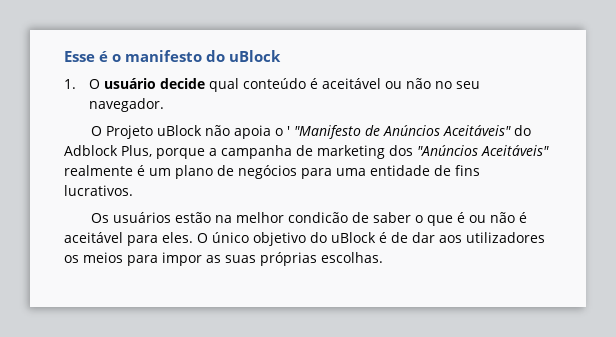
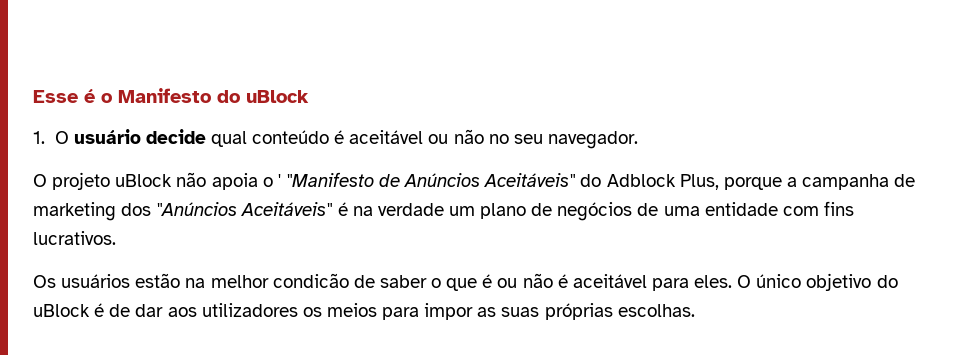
[125,50,202,62] manifesto -> [118,88,211,103] Manifesto
[105,125,153,139] Projeto -> [52,172,111,190] projeto
[64,165,145,176] realmente é -> [337,202,444,216] é na verdade
[301,168,332,179] para -> [637,203,659,216] de
[434,165,451,176] de -> [782,206,819,216] com

